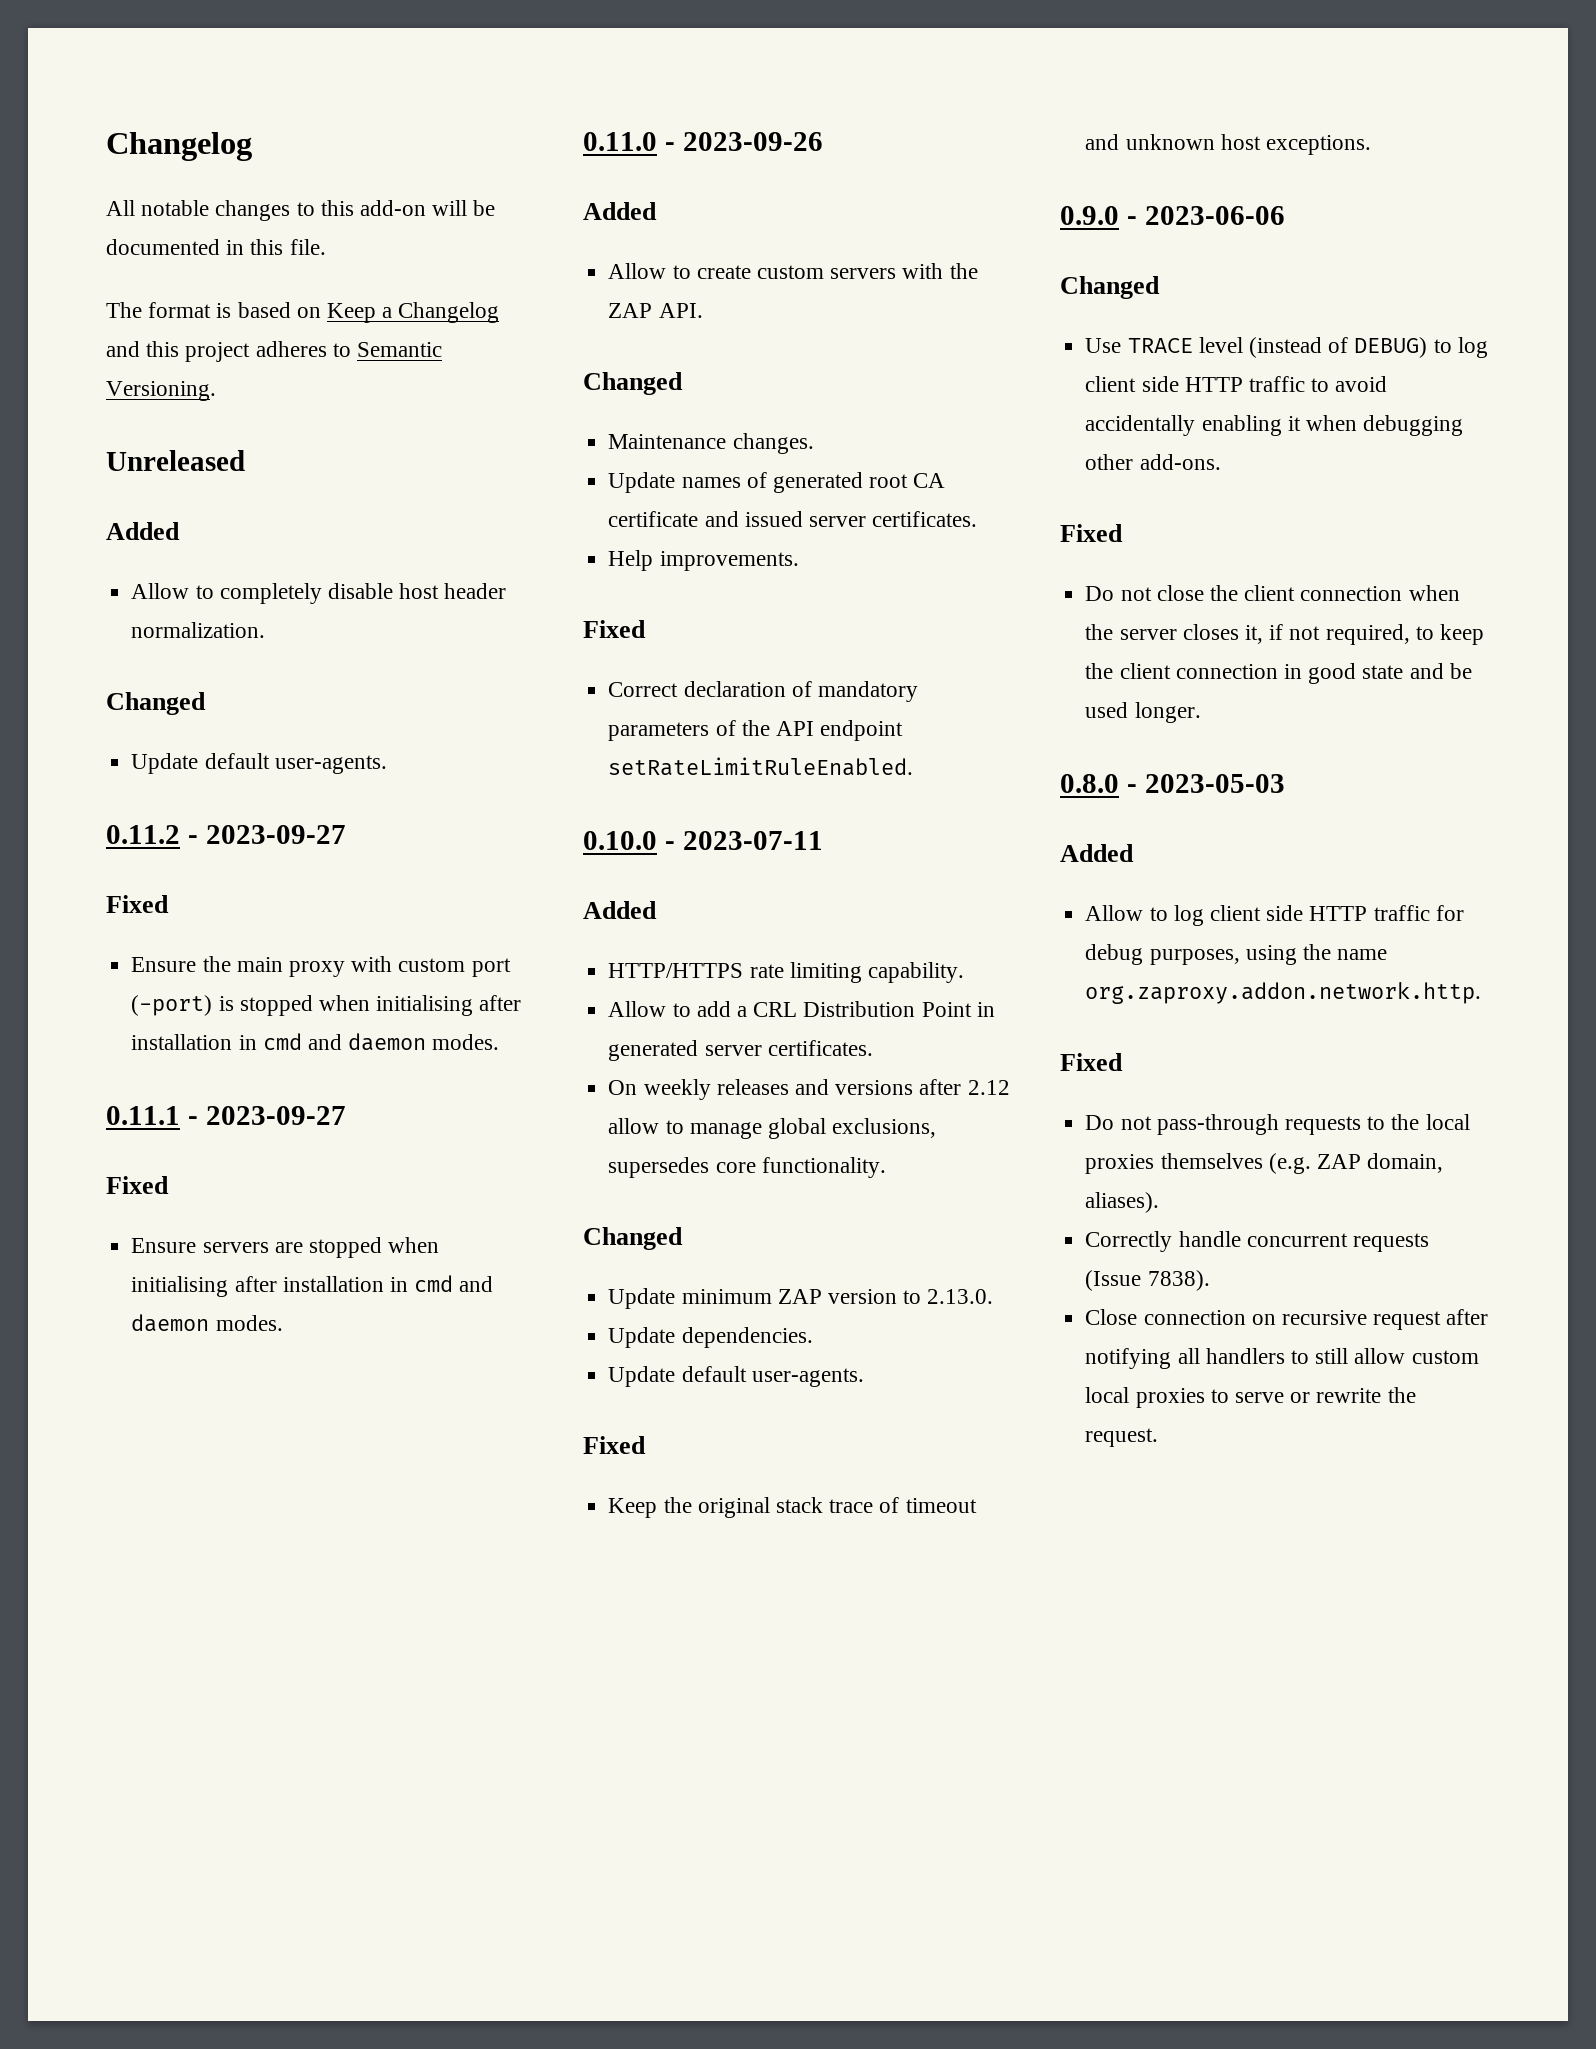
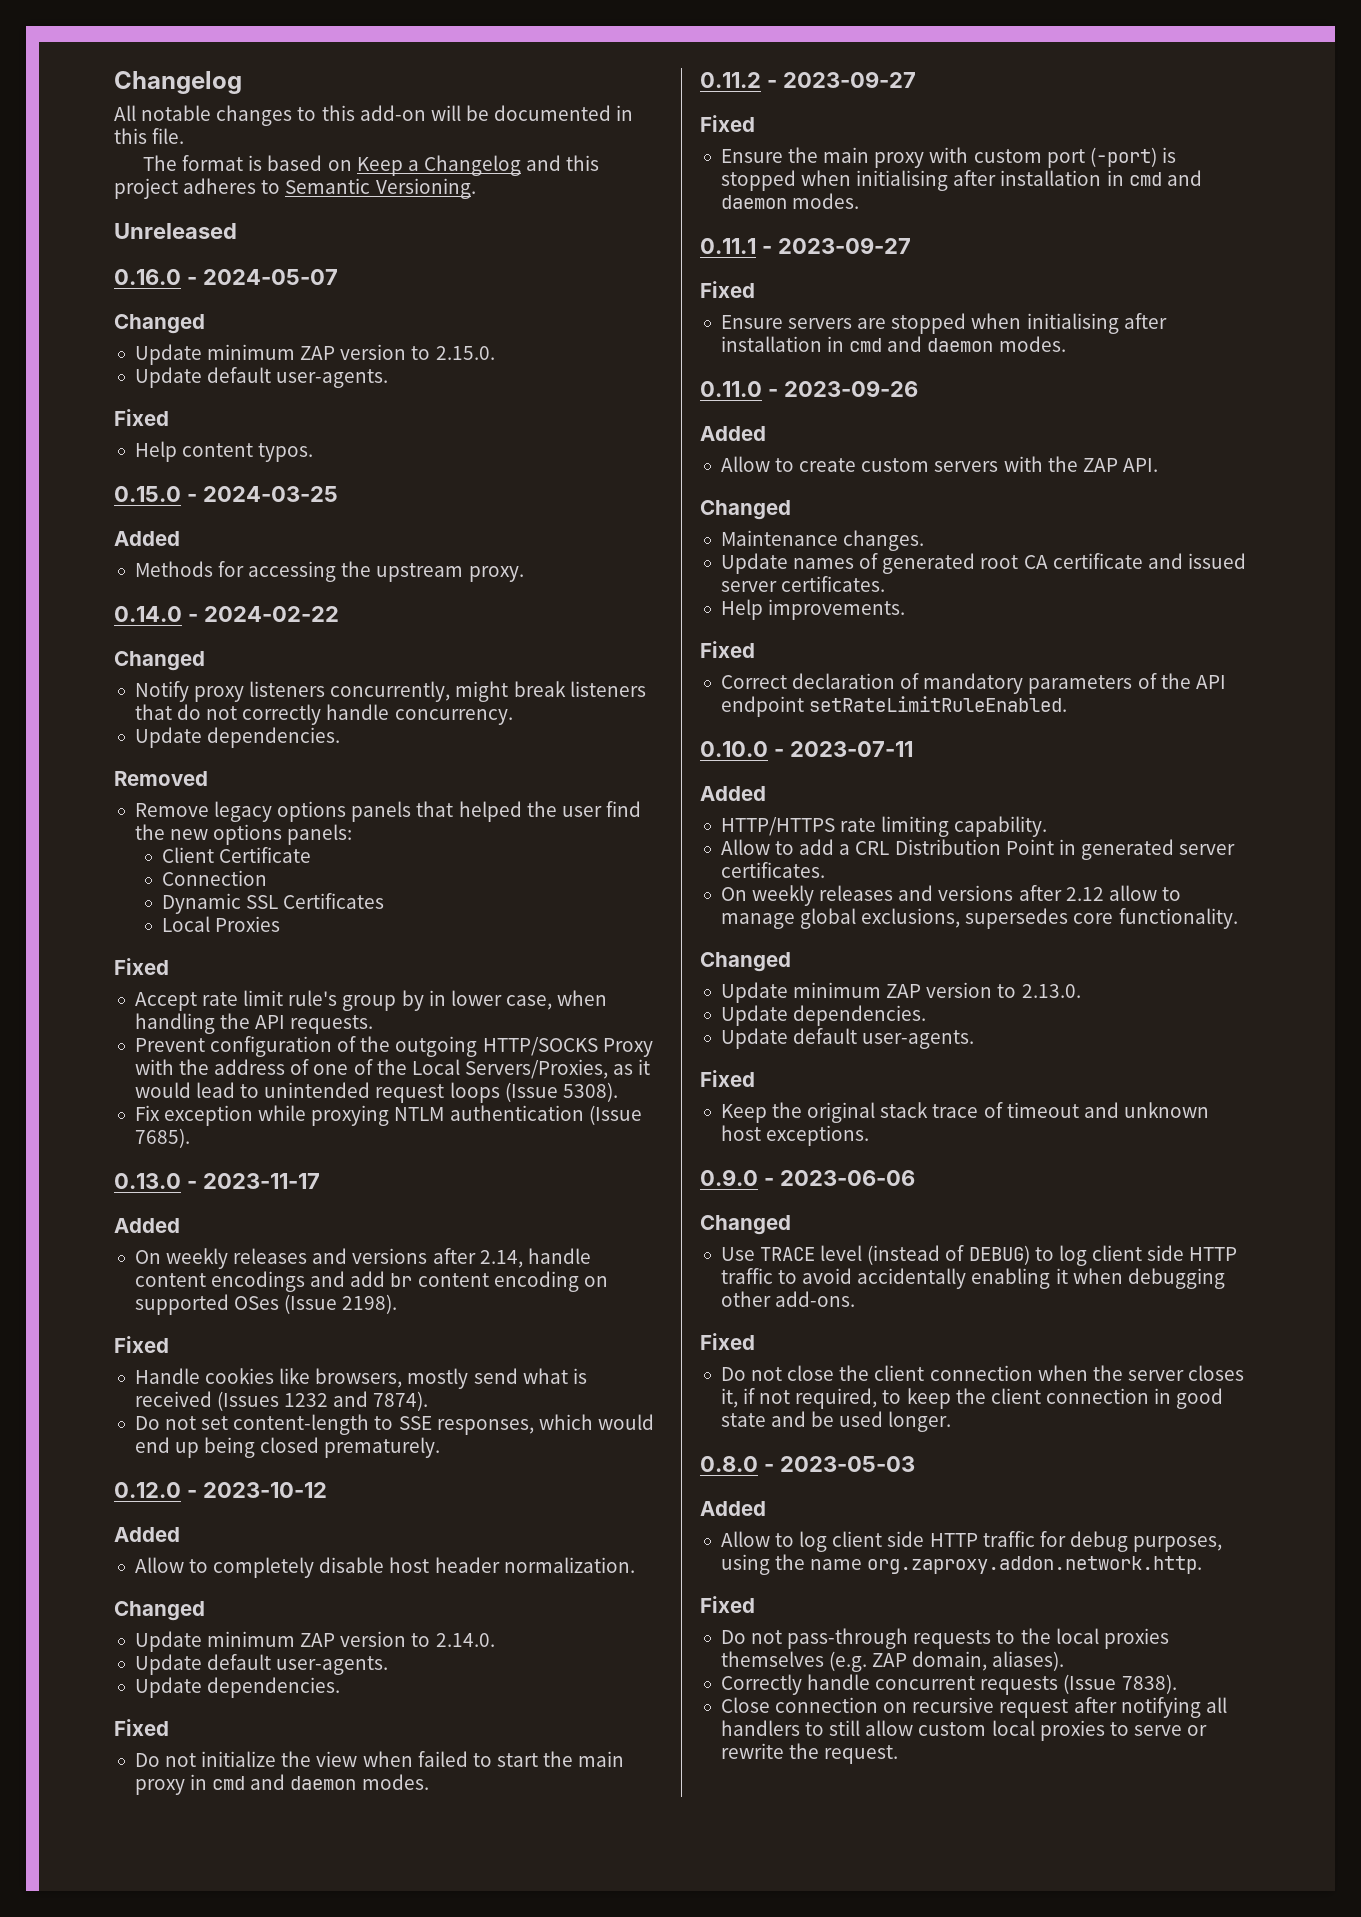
(245, 460) none -> [114,269,338,285] [114,314,205,334] [134,344,495,365] [134,367,389,388] [114,409,169,426] [134,441,314,462] [114,486,338,502] [114,531,180,546] [134,561,524,582] [114,606,339,622] [114,651,205,671] [134,681,646,702] [134,704,513,725] [134,727,341,748] [114,771,208,786] [134,801,641,822] [134,824,353,845] [162,847,312,863] [162,870,268,886] [162,893,385,914] [162,916,281,932] [114,958,169,975] [134,990,608,1011] [134,1013,374,1034] [134,1036,653,1057] [134,1059,651,1079] [134,1082,618,1103] [134,1105,642,1126] [134,1128,190,1148] [114,1173,320,1189] [114,1218,180,1233] [134,1248,591,1269] [134,1271,608,1292] [134,1294,398,1315] [114,1336,169,1353] [134,1368,587,1389] [134,1391,429,1411] [134,1414,654,1435] [134,1437,441,1458] [114,1482,327,1498] // 0.16.0 - 2024-05-07 // Changed // Update minimum ZAP version to 2.15.0. // Update default user-agents. // Fixed // Help content typos. // 0.15.0 - 2024-03-25 // Added // Methods for accessing the upstream proxy. // 0.14.0 - 2024-02-22 // Changed // Notify proxy listeners concurrently, might break listeners that do not correctly handle concurrency. // Update dependencies. // Removed // Remove legacy options panels that helped the user find the new options panels: // Client Certificate // Connection // Dynamic SSL Certificates // Local Proxies // Fixed // Accept rate limit rule's group by in lower case, when handling the API requests. // Prevent configuration of the outgoing HTTP/SOCKS Proxy with the address of one of the Local Servers/Proxies, as it would lead to unintended request loops (Issue 5308). // Fix exception while proxying NTLM authentication (Issue 7685). // 0.13.0 - 2023-11-17 // Added // On weekly releases and versions after 2.14, handle content encodings and add br content encoding on supported OSes (Issue 2198). // Fixed // Handle cookies like browsers, mostly send what is received (Issues 1232 and 7874). // Do not set content-length to SSE responses, which would end up being closed prematurely. // 0.12.0 - 2023-10-12
[204,753,387,774] default user-agents. -> [207,1631,495,1647] [134,1654,389,1675] [134,1677,341,1698] [114,1719,169,1736] [134,1751,625,1767] [134,1774,429,1795] minimum ZAP version to 2.14.0. // Update default user-agents. // Update dependencies. // Fixed // Do not initialize the view when failed to start the main proxy in cmd and daemon modes.

